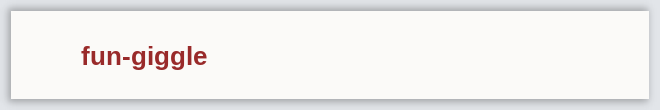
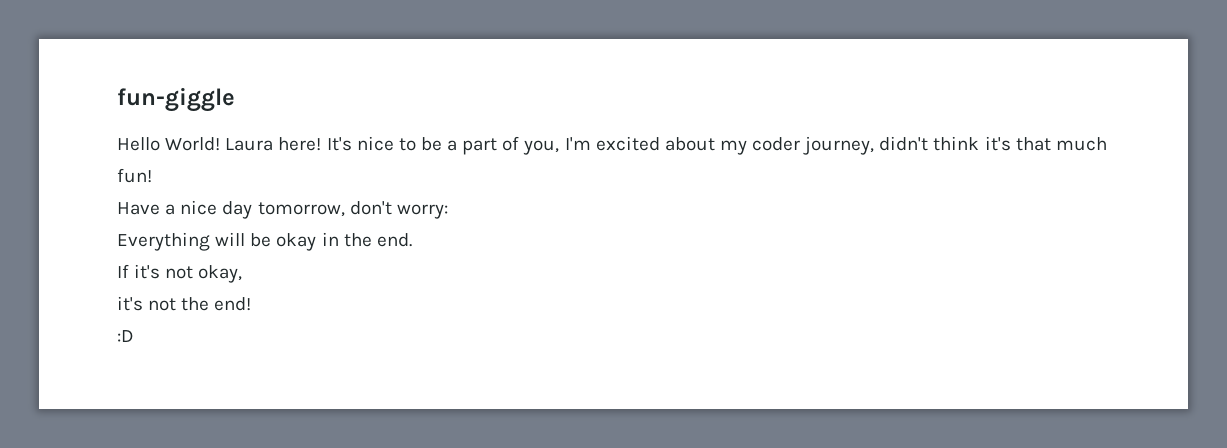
(207, 58) none -> [117,136,1107,155] [117,168,152,183] [117,200,448,219] [117,232,412,251] [117,264,243,283] [117,296,252,311] [117,330,134,342] // Hello World! Laura here! It's nice to be a part of you, I'm excited about my coder journey, didn't think it's that much fun! // Have a nice day tomorrow, don't worry: // Everything will be okay in the end. // If it's not okay, // it's not the end! // :D

